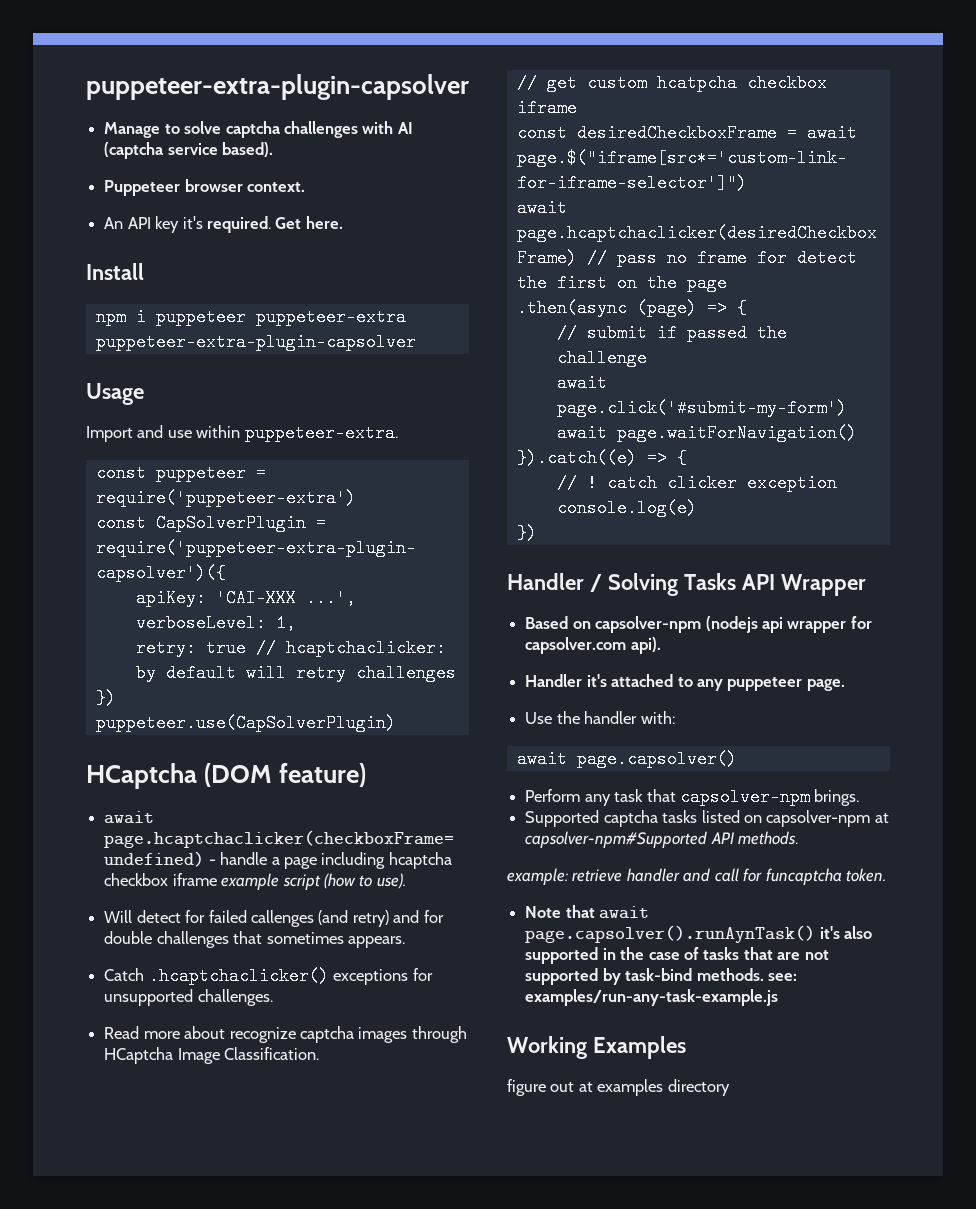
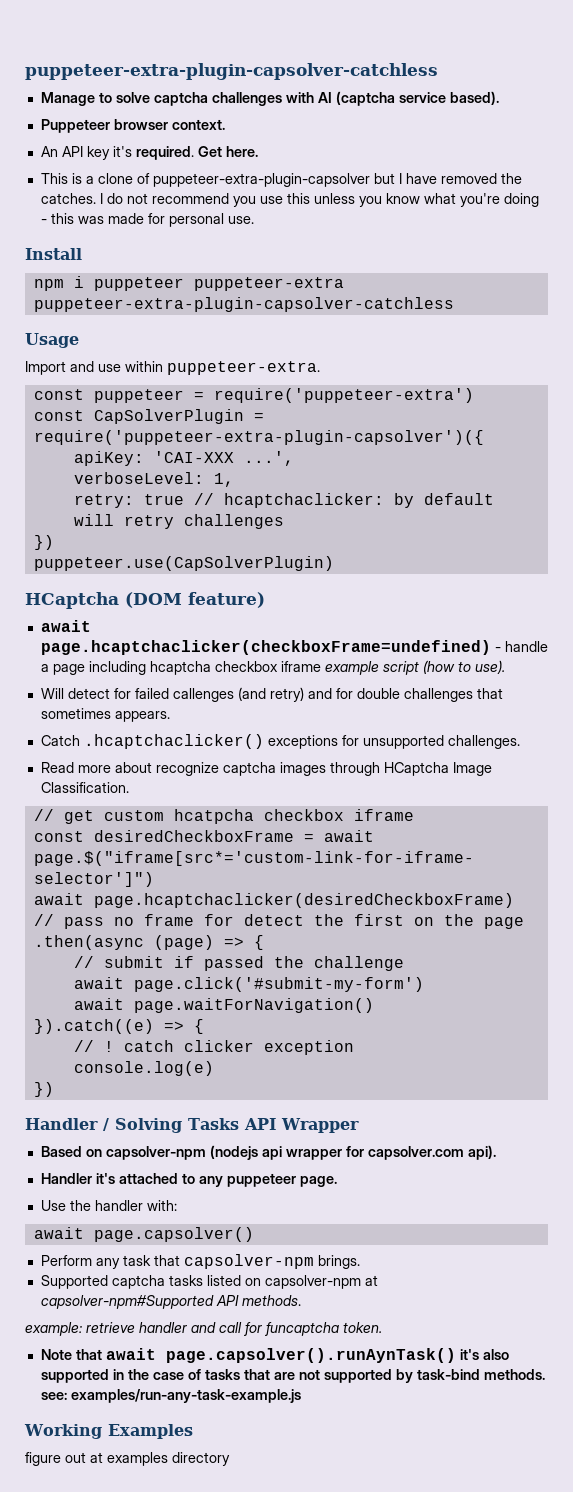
[86,74,469,100] puppeteer-extra-plugin-capsolver -> [25,63,438,80] puppeteer-extra-plugin-capsolver-catchless
(343, 222) none -> [40,173,522,187] [40,193,539,207] [40,213,254,227] // This is a clone of puppeteer-extra-plugin-capsolver but I have removed the catches. I do not recommend you use this unless you know what you're doing - this was made for personal use.
[95,333,416,351] puppeteer-extra-plugin-capsolver -> [33,297,454,312] puppeteer-extra-plugin-capsolver-catchless

